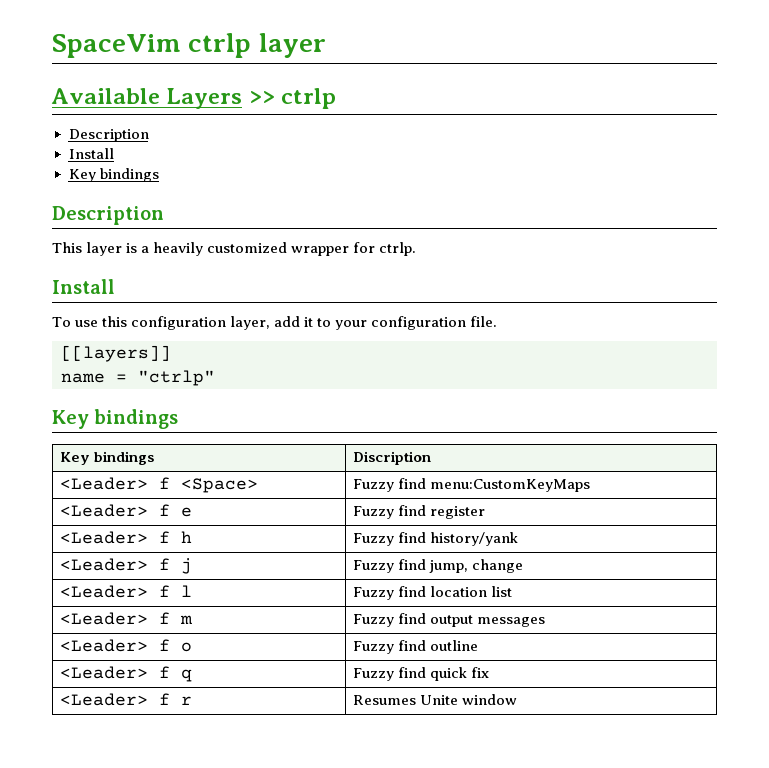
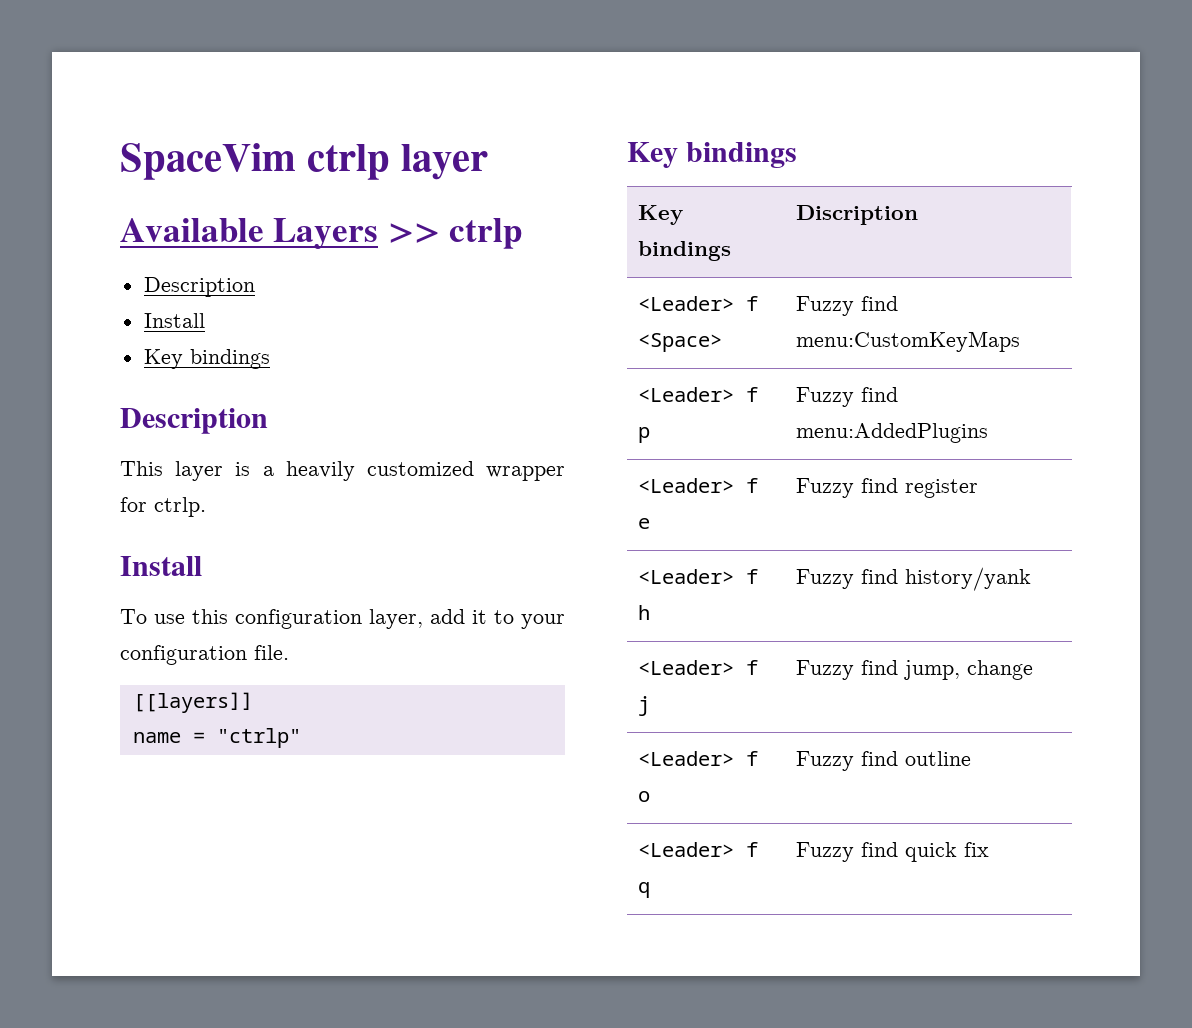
(590, 485) none -> [637,387,758,402] [637,427,650,443] [795,387,898,407] [795,423,988,443] // <Leader> f p | Fuzzy find menu:AddedPlugins
[59,585,192,598] [352,586,512,600] [59,612,193,625] [352,613,545,627] // <Leader> f l | Fuzzy find location list // <Leader> f m | Fuzzy find output messages -> (1033, 670) none
[59,693,192,706] [352,694,517,705] // <Leader> f r | Resumes Unite window -> (989, 849) none

